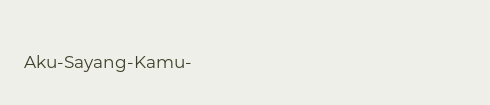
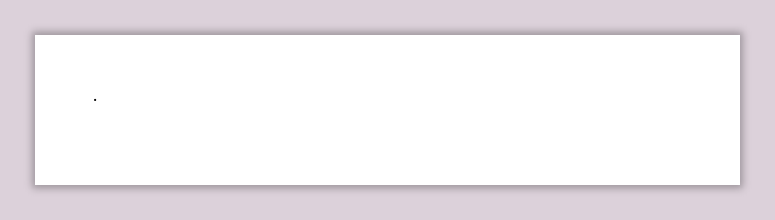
[24,55,192,72] Aku-Sayang-Kamu- -> [93,98,97,101] .

